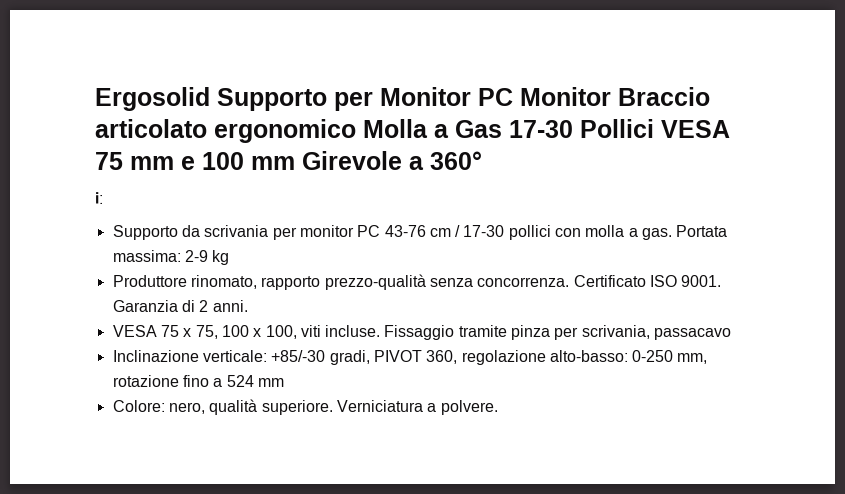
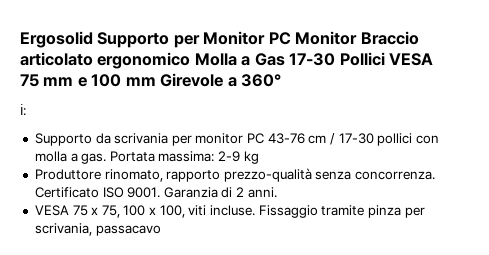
[112,350,708,365] [112,375,284,387] [112,399,498,415] // Inclinazione verticale: +85/-30 gradi, PIVOT 360, regolazione alto-basso: 0-250 mm, rotazione fino a 524 mm // Colore: nero, qualità superiore. Verniciatura a polvere. -> (161, 230) none

